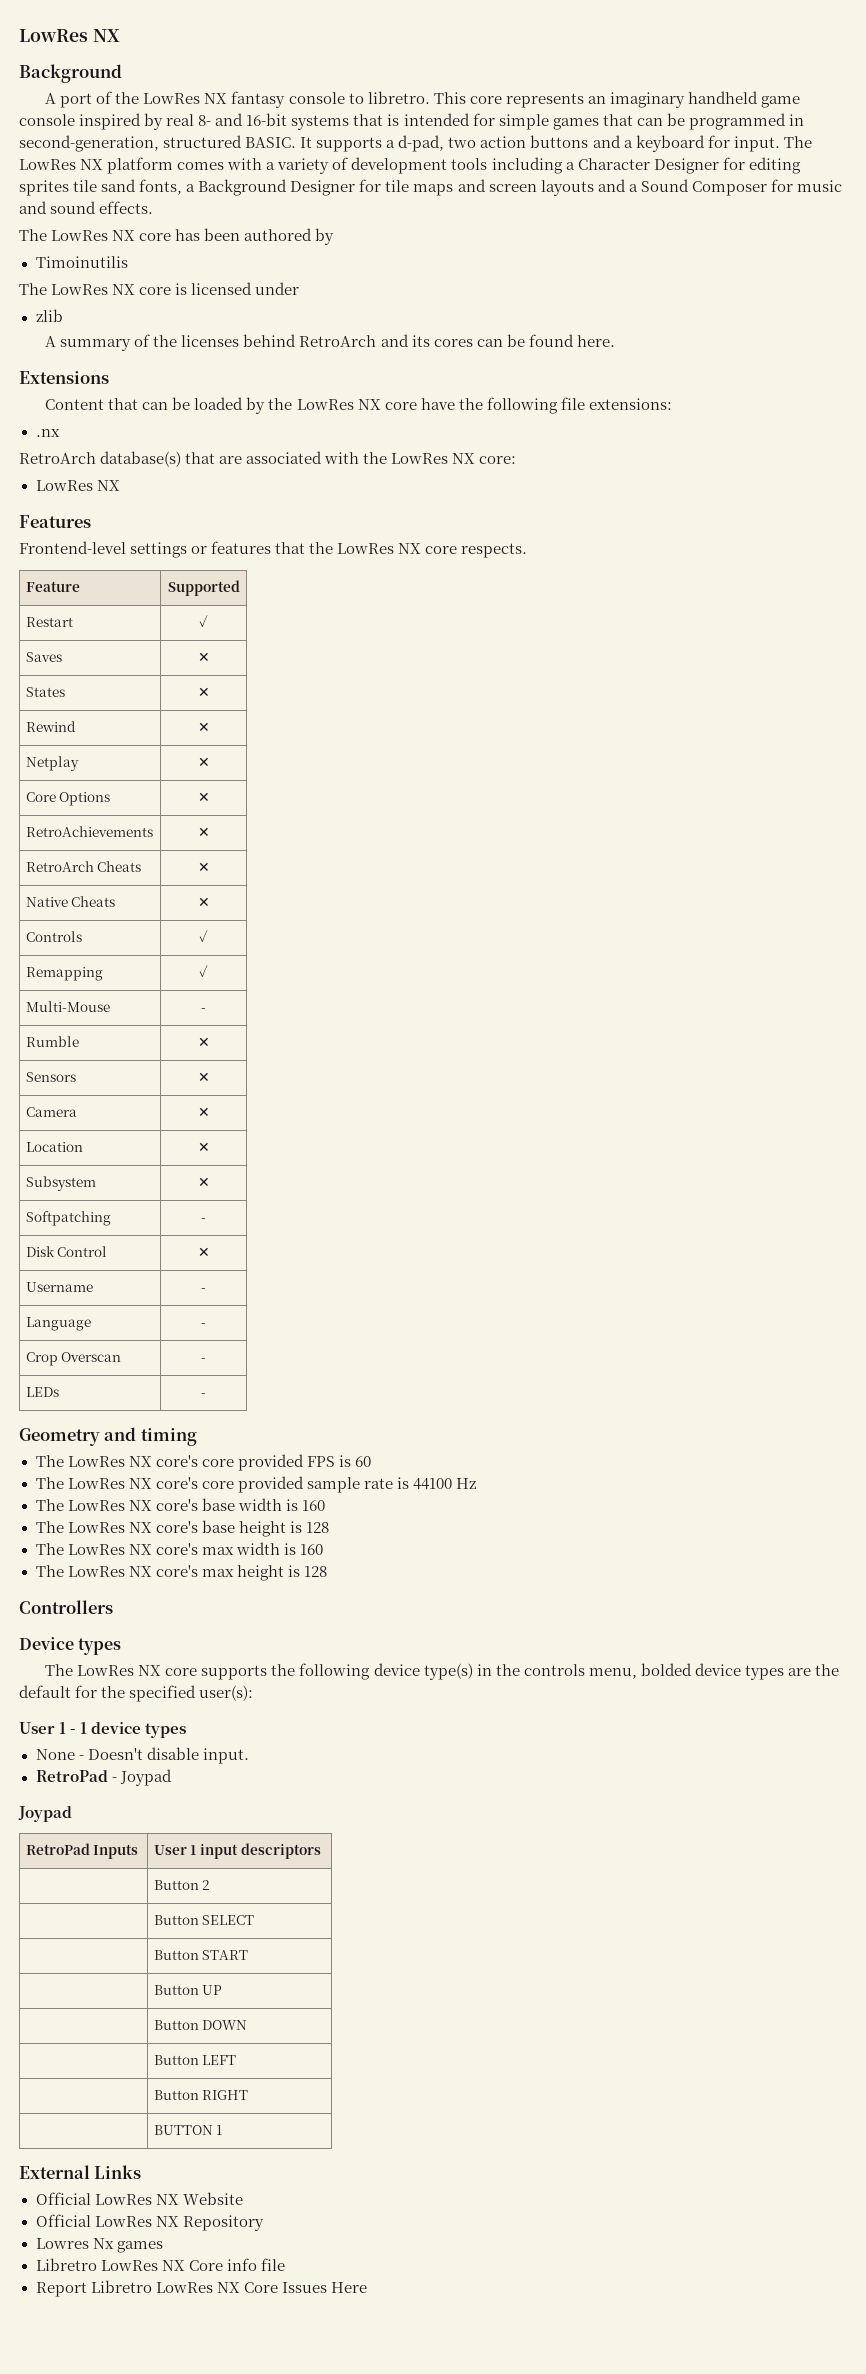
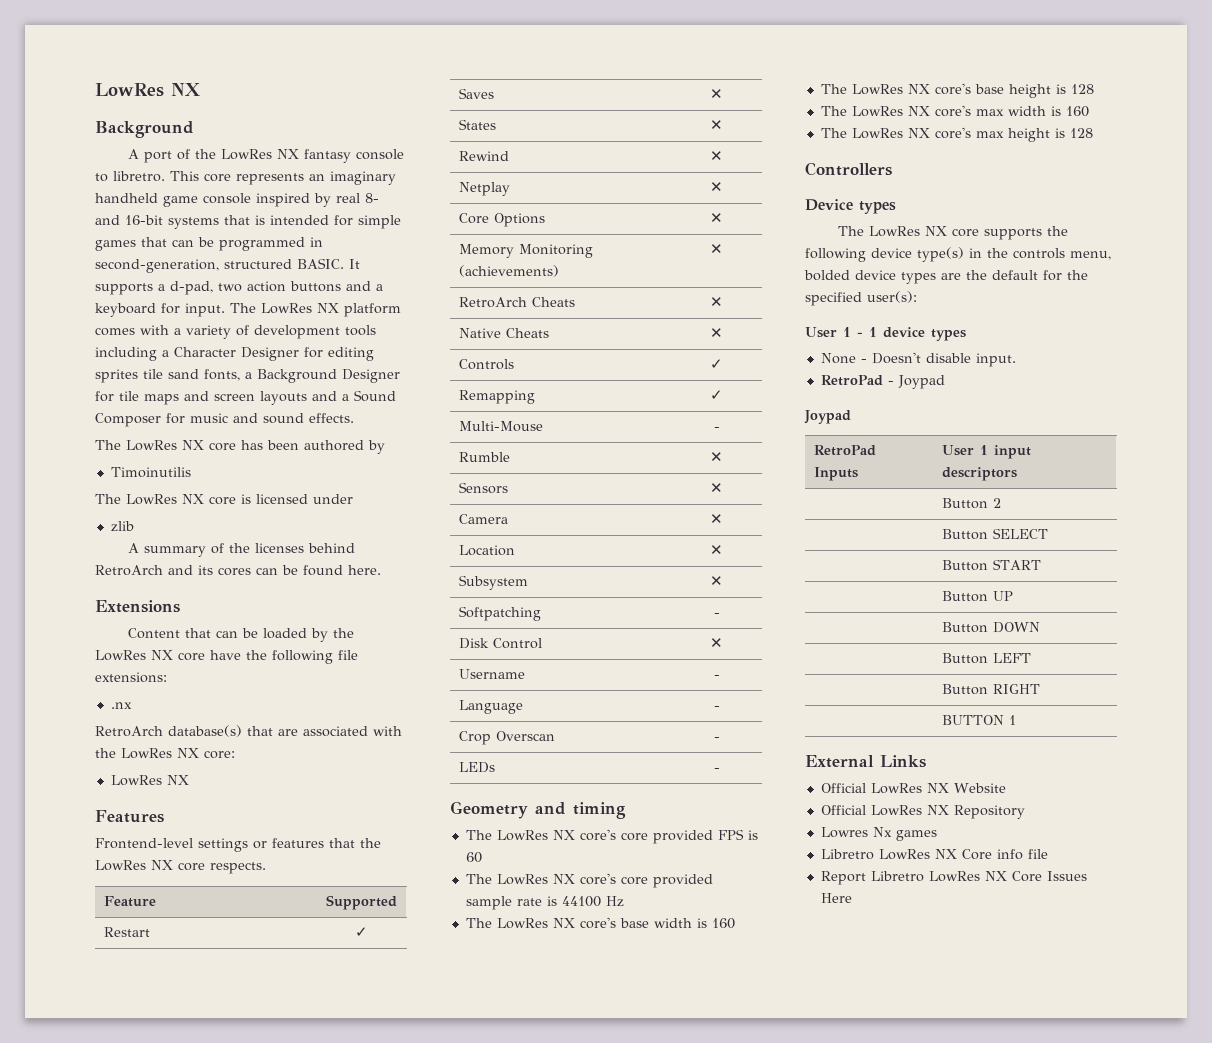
[25,826,153,837] RetroAchievements -> [458,244,593,258] [458,265,559,277] Memory Monitoring (achievements)

